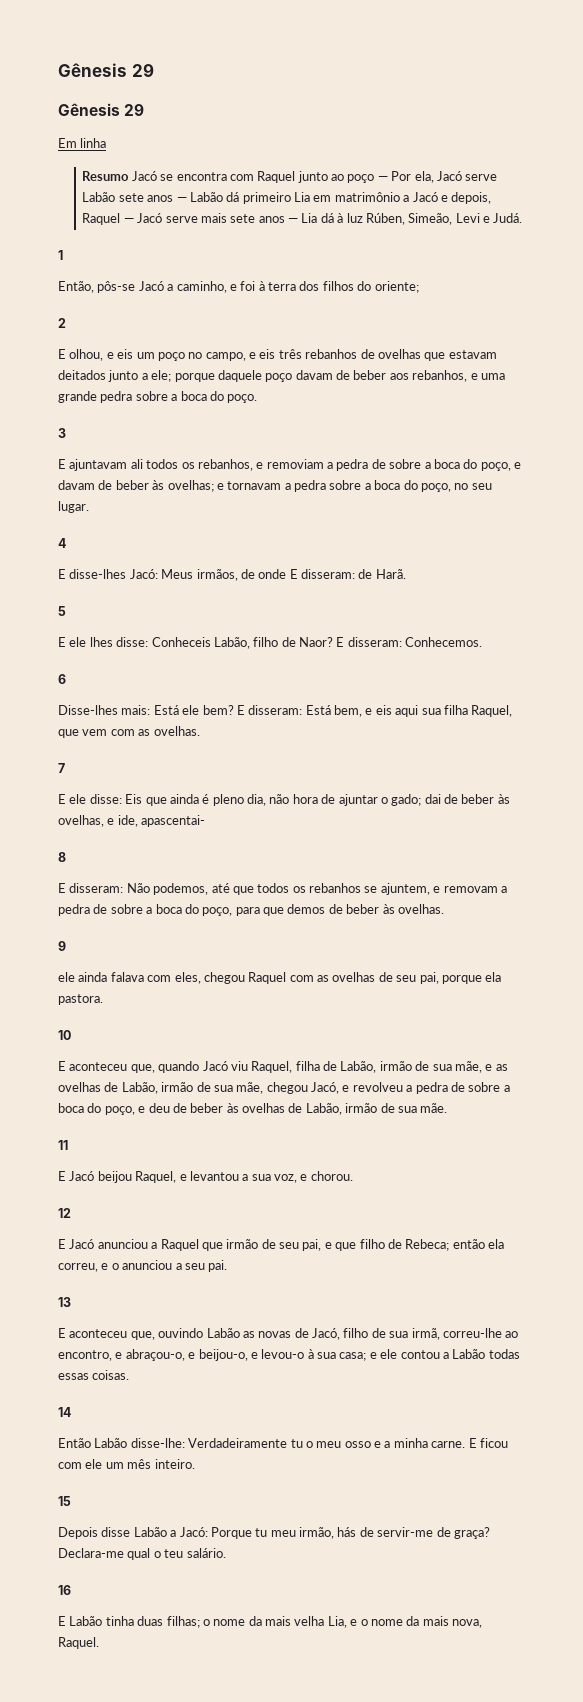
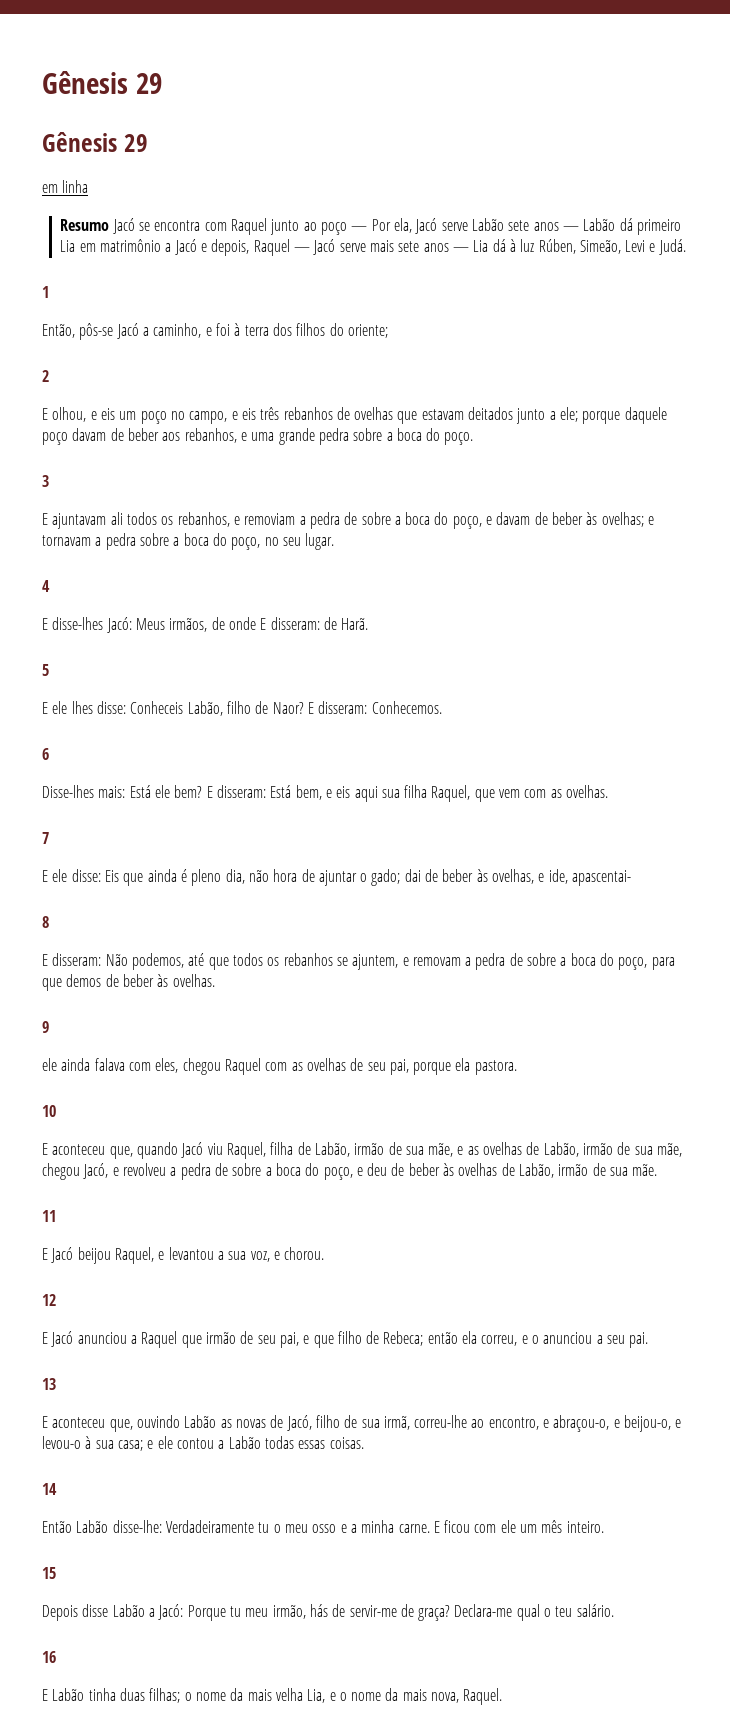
[58,138,77,148] Em -> [42,184,58,193] em

